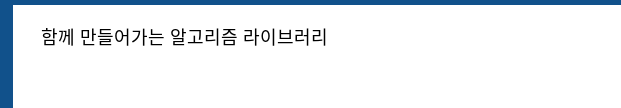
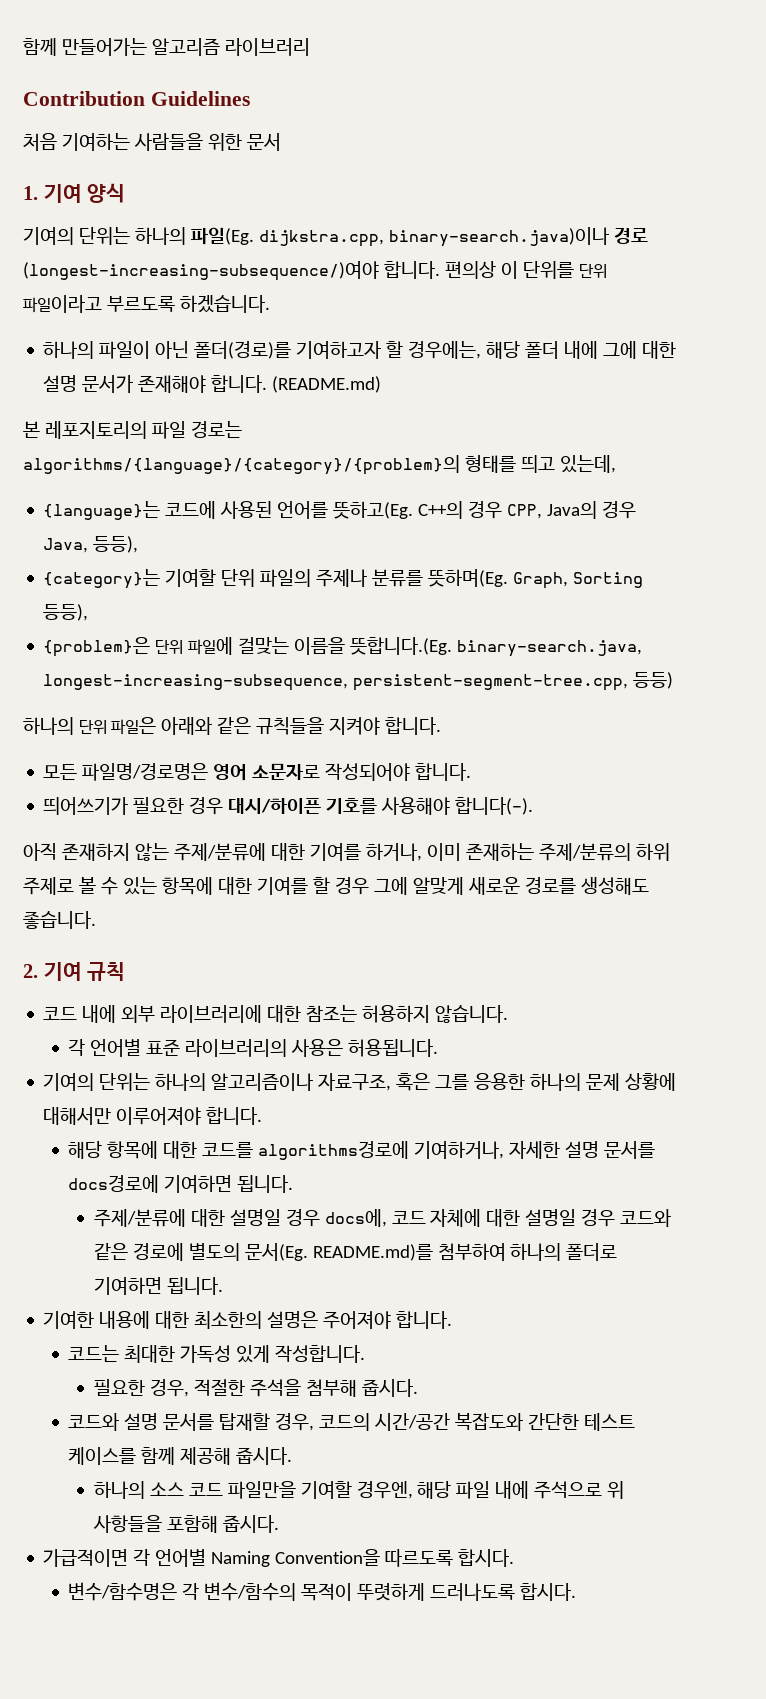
(328, 37) none -> [23,91,250,106] [23,133,281,151] [23,183,126,203] [23,227,648,247] [23,261,607,281] [23,295,270,313] [43,341,677,359] [43,375,382,393] [23,421,242,439] [23,455,616,475] [43,501,637,520] [43,536,139,553] [43,569,644,589] [43,604,89,621] [43,637,642,657] [43,672,674,691] [23,717,442,735] [43,763,472,781] [43,797,534,815] [23,843,670,861] [23,877,649,895] [23,911,96,929] [23,962,126,981] [43,1005,509,1023] [68,1039,439,1057] [43,1073,677,1091] [43,1107,263,1125] [68,1141,656,1160] [68,1175,294,1193] [93,1209,672,1227] [93,1243,618,1261] [93,1277,223,1295] [43,1311,453,1329] [68,1345,366,1363] [93,1379,418,1397] [68,1412,636,1431] [68,1447,293,1465] [93,1481,625,1499] [92,1515,279,1533] [43,1549,515,1567] [68,1582,577,1601] // Contribution Guidelines // 처음 기여하는 사람들을 위한 문서 // 1. 기여 양식 // 기여의 단위는 하나의 파일(Eg. dijkstra.cpp, binary-search.java)이나 경로 (longest-increasing-subsequence/)여야 합니다. 편의상 이 단위를 단위 파일이라고 부르도록 하겠습니다. // 하나의 파일이 아닌 폴더(경로)를 기여하고자 할 경우에는, 해당 폴더 내에 그에 대한 설명 문서가 존재해야 합니다. (README.md) // 본 레포지토리의 파일 경로는 algorithms/{language}/{category}/{problem}의 형태를 띄고 있는데, // {language}는 코드에 사용된 언어를 뜻하고(Eg. C++의 경우 CPP, Java의 경우 Java, 등등), // {category}는 기여할 단위 파일의 주제나 분류를 뜻하며(Eg. Graph, Sorting 등등), // {problem}은 단위 파일에 걸맞는 이름을 뜻합니다.(Eg. binary-search.java, longest-increasing-subsequence, persistent-segment-tree.cpp, 등등) // 하나의 단위 파일은 아래와 같은 규칙들을 지켜야 합니다. // 모든 파일명/경로명은 영어 소문자로 작성되어야 합니다. // 띄어쓰기가 필요한 경우 대시/하이픈 기호를 사용해야 합니다(-). // 아직 존재하지 않는 주제/분류에 대한 기여를 하거나, 이미 존재하는 주제/분류의 하위 주제로 볼 수 있는 항목에 대한 기여를 할 경우 그에 알맞게 새로운 경로를 생성해도 좋습니다. // 2. 기여 규칙 // 코드 내에 외부 라이브러리에 대한 참조는 허용하지 않습니다. // 각 언어별 표준 라이브러리의 사용은 허용됩니다. // 기여의 단위는 하나의 알고리즘이나 자료구조, 혹은 그를 응용한 하나의 문제 상황에 대해서만 이루어져야 합니다. // 해당 항목에 대한 코드를 algorithms경로에 기여하거나, 자세한 설명 문서를 docs경로에 기여하면 됩니다. // 주제/분류에 대한 설명일 경우 docs에, 코드 자체에 대한 설명일 경우 코드와 같은 경로에 별도의 문서(Eg. README.md)를 첨부하여 하나의 폴더로 기여하면 됩니다. // 기여한 내용에 대한 최소한의 설명은 주어져야 합니다. // 코드는 최대한 가독성 있게 작성합니다. // 필요한 경우, 적절한 주석을 첨부해 줍시다. // 코드와 설명 문서를 탑재할 경우, 코드의 시간/공간 복잡도와 간단한 테스트 케이스를 함께 제공해 줍시다. // 하나의 소스 코드 파일만을 기여할 경우엔, 해당 파일 내에 주석으로 위 사항들을 포함해 줍시다. // 가급적이면 각 언어별 Naming Convention을 따르도록 합시다. // 변수/함수명은 각 변수/함수의 목적이 뚜렷하게 드러나도록 합시다.

